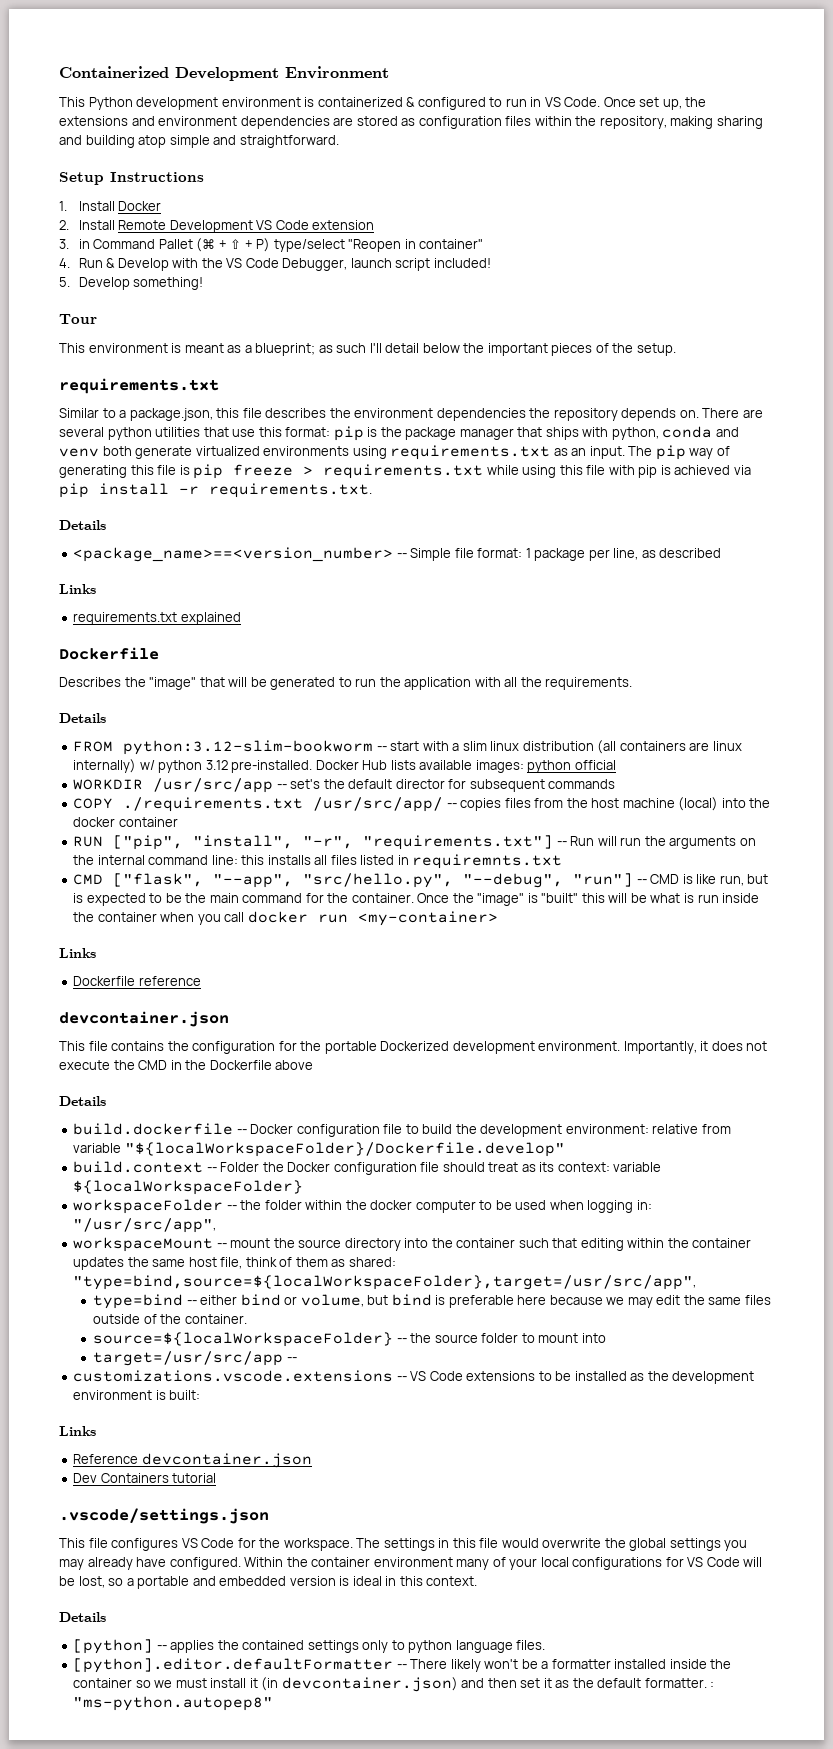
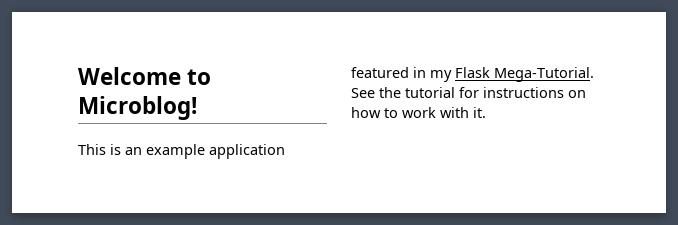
[59,66,389,81] [59,97,707,110] [59,116,763,129] [59,135,339,148] [59,172,204,185] [59,201,162,211] [59,220,375,233] [59,238,484,252] [59,258,491,271] [59,277,204,290] [59,314,97,324] [59,343,676,356] [59,378,219,394] [59,408,763,421] [59,426,739,441] [59,445,730,460] [59,464,751,479] [59,483,372,498] [59,520,106,530] [73,547,722,562] [59,584,96,594] [73,612,241,625] [59,647,159,660] [59,677,633,690] [59,713,106,723] [73,740,742,755] [73,759,616,773] [73,778,616,793] [73,797,771,812] [73,817,178,827] [73,835,756,850] [73,854,563,869] [73,873,769,888] [73,893,760,906] [73,911,498,926] [59,948,96,958] [73,976,201,986] [59,1011,229,1027] [59,1041,768,1054] [59,1060,314,1070] [59,1096,106,1106] [73,1123,731,1137] [73,1142,565,1157] [73,1161,662,1175] [73,1180,304,1195] [73,1199,652,1214] [73,1218,217,1233] [73,1237,752,1252] [73,1257,396,1270] [73,1275,697,1290] [93,1294,771,1309] [93,1314,247,1324] [93,1332,606,1347] [93,1351,297,1366] [73,1370,755,1384] [73,1390,201,1400] [59,1426,96,1436] [73,1453,312,1468] [73,1473,217,1483] [59,1508,269,1524] [59,1538,748,1551] [59,1557,763,1570] [59,1576,478,1589] [59,1612,106,1622] [73,1639,546,1654] [73,1658,732,1673] [73,1677,715,1692] [73,1696,274,1711] Containerized Development Environment // This Python development environment is containerized & configured to run in VS Code. Once set up, the extensions and environment dependencies are stored as configuration files within the repository, making sharing and building atop simple and straightforward. // Setup Instructions // 1. Install Docker // 2. Install Remote Development VS Code extension // 3. in Command Pallet (⌘ + ⇧ + P) type/select "Reopen in container" // 4. Run & Develop with the VS Code Debugger, launch script included! // 5. Develop something! // Tour // This environment is meant as a blueprint; as such I'll detail below the important pieces of the setup. // requirements.txt // Similar to a package.json, this file describes the environment dependencies the repository depends on. There are several python utilities that use this format: pip is the package manager that ships with python, conda and venv both generate virtualized environments using requirements.txt as an input. The pip way of generating this file is pip freeze > requirements.txt while using this file with pip is achieved via pip install -r requirements.txt. // Details // <package_name>==<version_number> -- Simple file format: 1 package per line, as described // Links // requirements.txt explained // Dockerfile // Describes the "image" that will be generated to run the application with all the requirements. // Details // FROM python:3.12-slim-bookworm -- start with a slim linux distribution (all containers are linux internally) w/ python 3.12 pre-installed. Docker Hub lists available images: python official // WORKDIR /usr/src/app -- set's the default director for subsequent commands // COPY ./requirements.txt /usr/src/app/ -- copies files from the host machine (local) into the docker container // RUN ["pip", "install", "-r", "requirements.txt"] -- Run will run the arguments on the internal command line: this installs all files listed in requiremnts.txt // CMD ["flask", "--app", "src/hello.py", "--debug", "run"] -- CMD is like run, but is expected to be the main command for the container. Once the "image" is "built" this will be what is run inside the container when you call docker run <my-container> // Links // Dockerfile reference // devcontainer.json // This file contains the configuration for the portable Dockerized development environment. Importantly, it does not execute the CMD in the Dockerfile above // Details // build.dockerfile -- Docker configuration file to build the development environment: relative from variable "${localWorkspaceFolder}/Dockerfile.develop" // build.context -- Folder the Docker configuration file should treat as its context: variable ${localWorkspaceFolder} // workspaceFolder -- the folder within the docker computer to be used when logging in: "/usr/src/app", // workspaceMount -- mount the source directory into the container such that editing within the container updates the same host file, think of them as shared: "type=bind,source=${localWorkspaceFolder},target=/usr/src/app", // type=bind -- either bind or volume, but bind is preferable here because we may edit the same files outside of the container. // source=${localWorkspaceFolder} -- the source folder to mount into // target=/usr/src/app -- // customizations.vscode.extensions -- VS Code extensions to be installed as the development environment is built: // Links // Reference devcontainer.json // Dev Containers tutorial // .vscode/settings.json // This file configures VS Code for the workspace. The settings in this file would overwrite the global settings you may already have configured. Within the container environment many of your local configurations for VS Code will be lost, so a portable and embedded version is ideal in this context. // Details // [python] -- applies the contained settings only to python language files. // [python].editor.defaultFormatter -- There likely won't be a formatter installed inside the container so we must install it (in devcontainer.json) and then set it as the default formatter. : "ms-python.autopep8" -> [78,67,212,85] [78,96,197,120] [78,144,285,159] [351,67,594,82] [351,87,586,98] [351,107,486,118] Welcome to Microblog! // This is an example application featured in my Flask Mega-Tutorial. See the tutorial for instructions on how to work with it.

